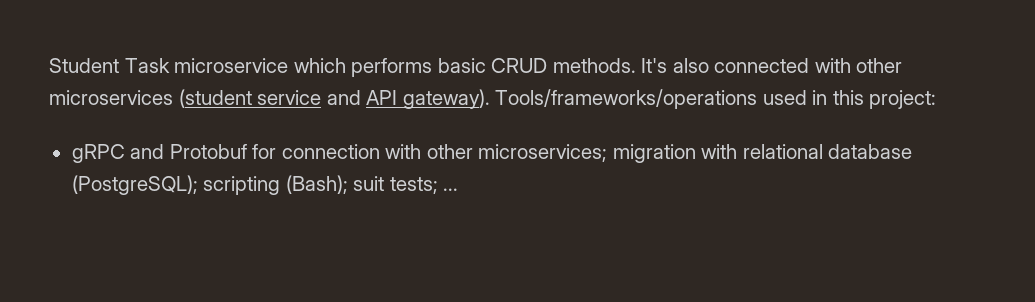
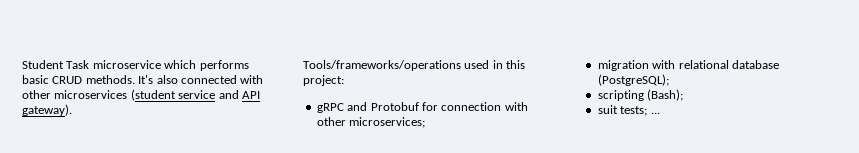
(490, 99) none -> (72, 110) //
(608, 153) none -> (426, 122) //
(198, 185) none -> (669, 80) //
(348, 184) none -> (684, 95) //

